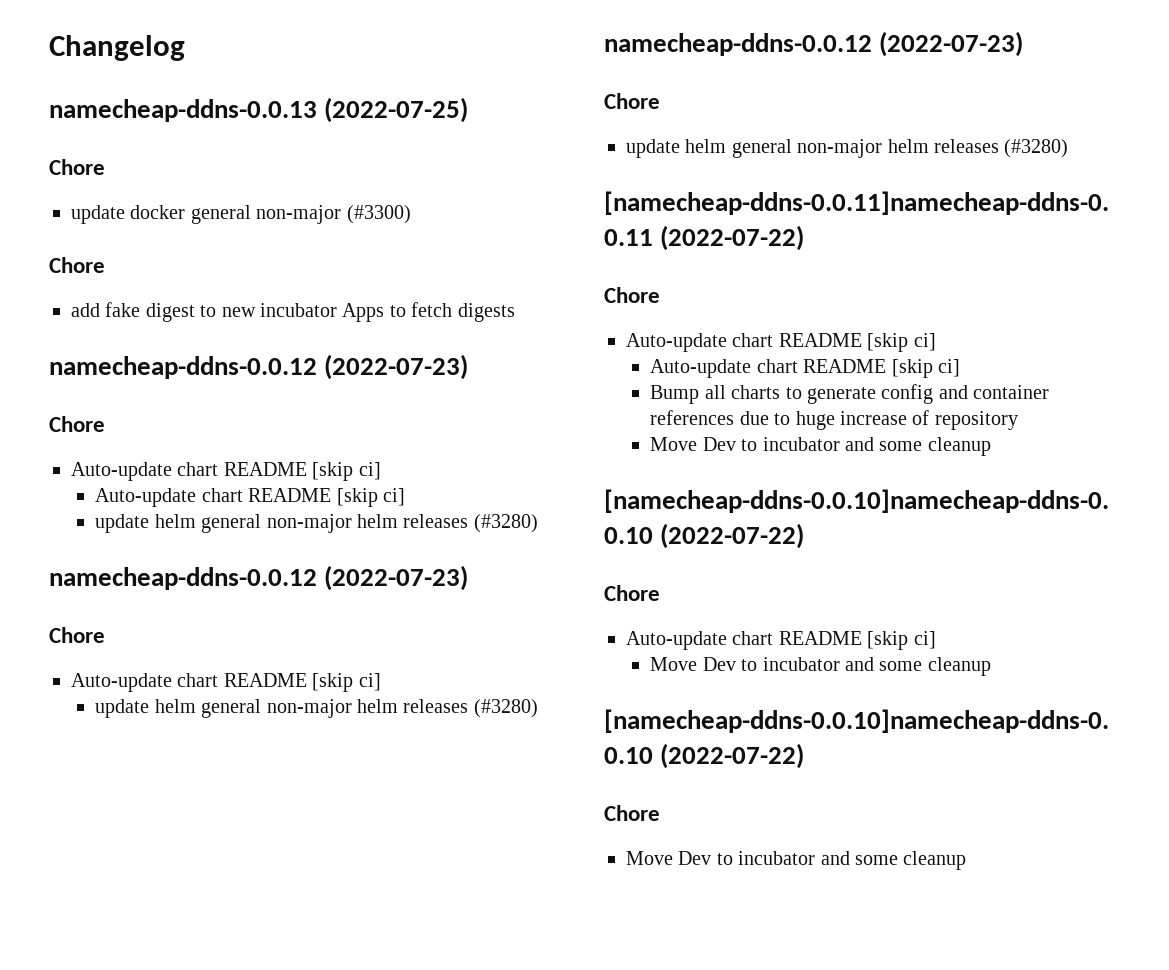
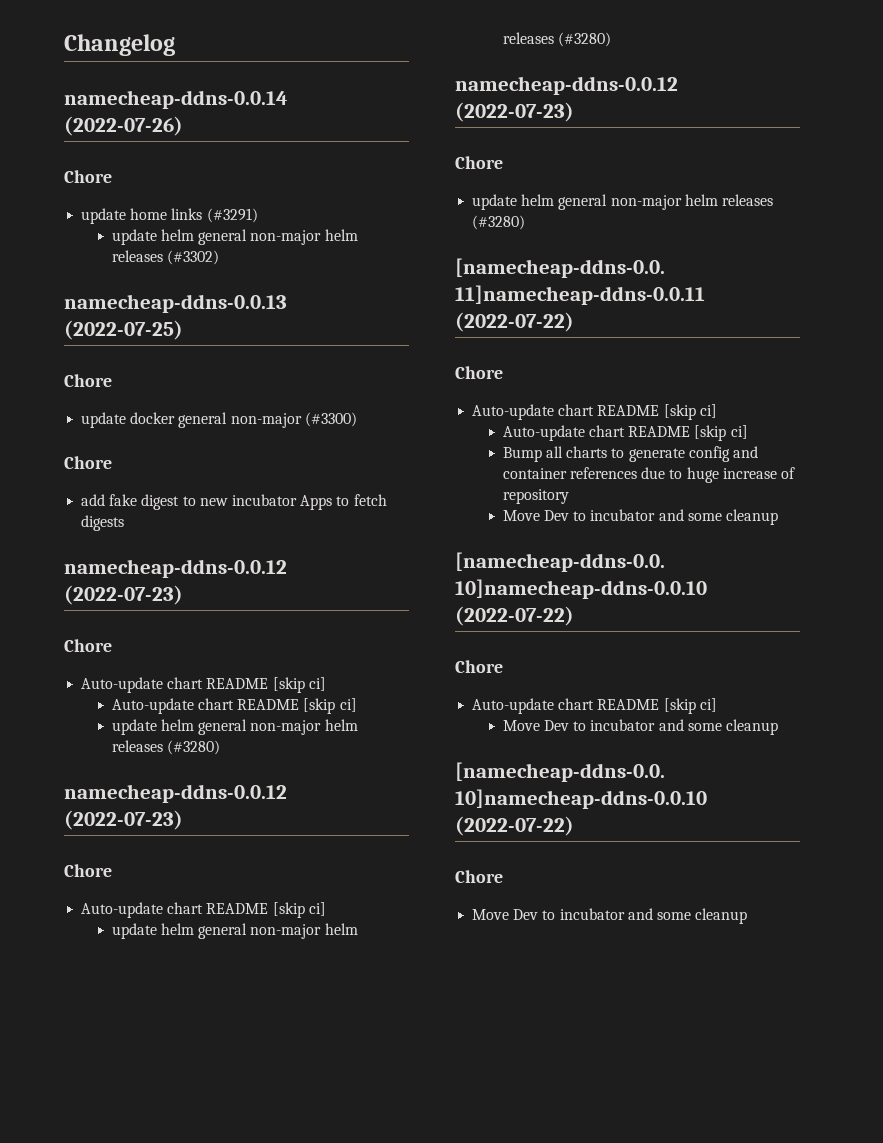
(185, 48) none -> [64,90,288,109] [64,116,183,136] [64,170,112,183] [81,208,258,224] [111,229,358,245] [111,250,220,265] // namecheap-ddns-0.0.14 (2022-07-26) // Chore // update home links (#3291) // update helm general non-major helm releases (#3302)

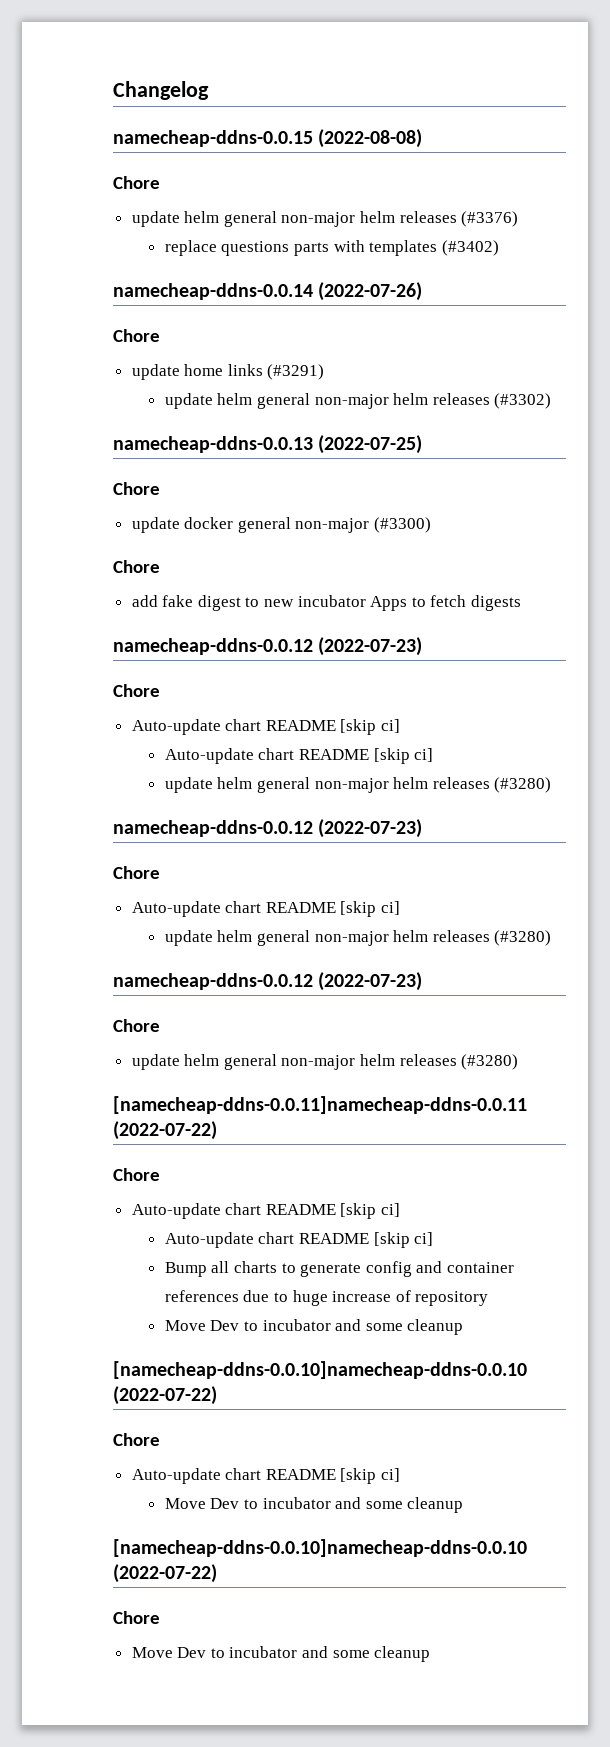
(175, 45) none -> [113,129,423,148] [113,176,160,189] [131,211,519,227] [164,240,499,256] // namecheap-ddns-0.0.15 (2022-08-08) // Chore // update helm general non-major helm releases (#3376) // replace questions parts with templates (#3402)

